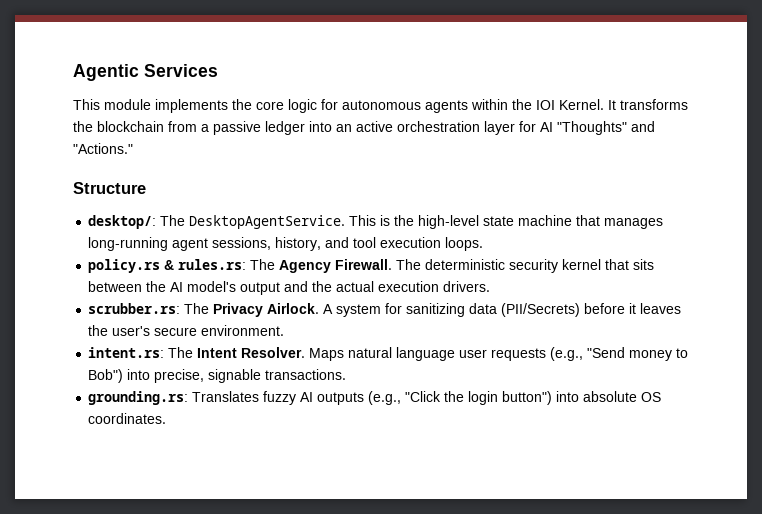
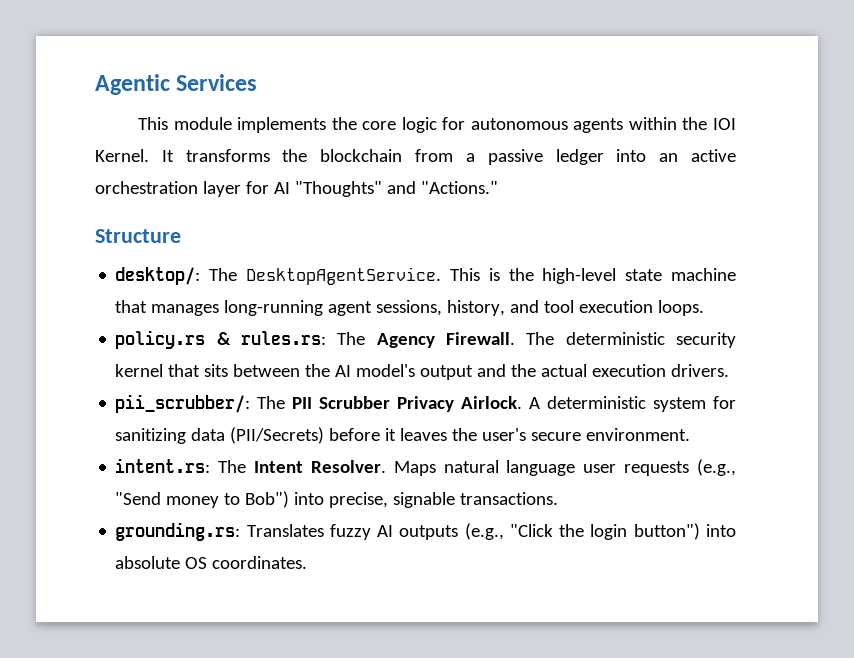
[88,303,210,314] scrubber.rs: The -> [115,394,391,413] pii_scrubber/: The PII Scrubber
(334, 309) none -> [547,396,647,409] deterministic

